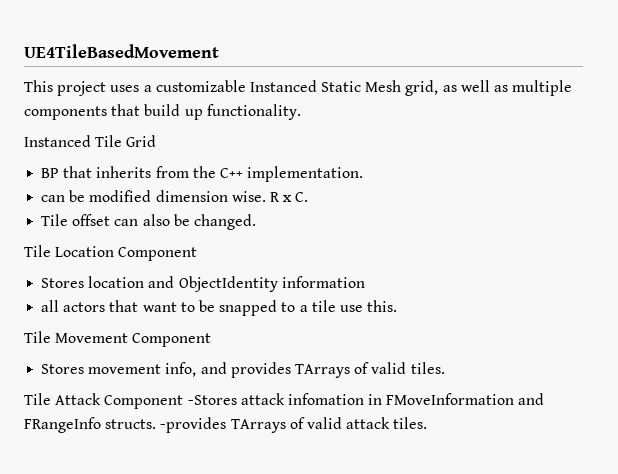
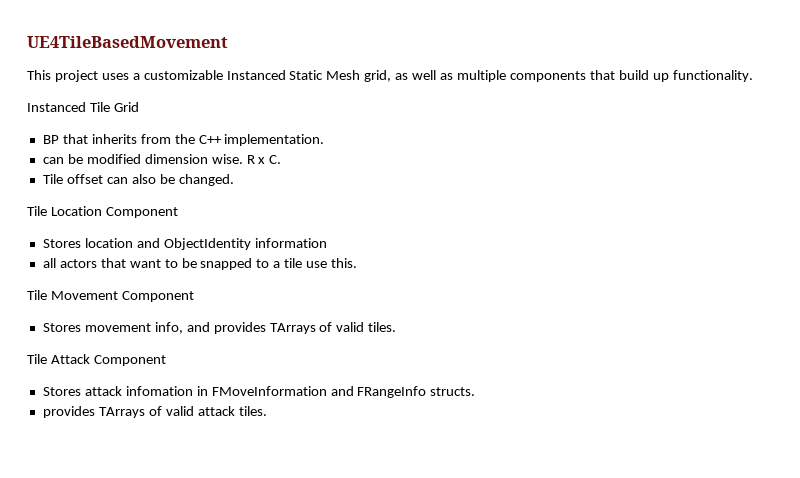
[187,395,237,405] -Stores -> [42,387,81,396] // Stores
[160,417,227,433] -provides -> [42,406,95,418] // provides

